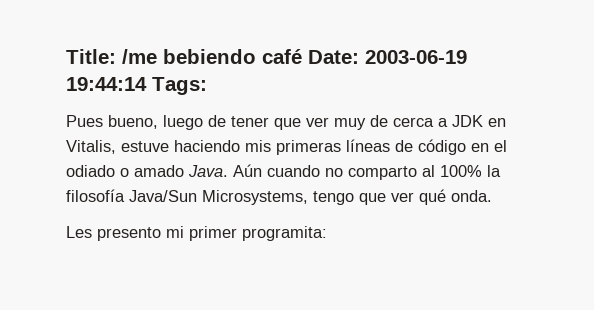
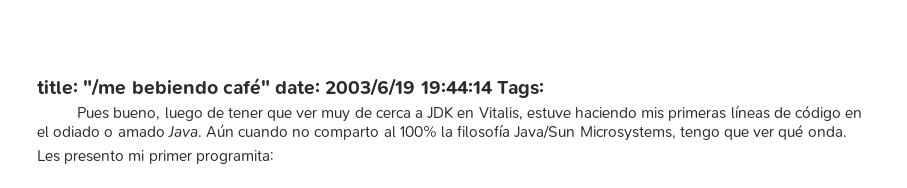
[66,49,467,64] Title: /me bebiendo café Date: 2003-06-19 -> [37,77,416,96] title: "/me bebiendo café" date: 2003/6/19

